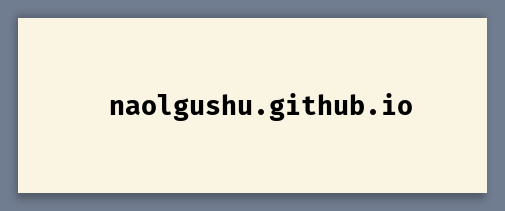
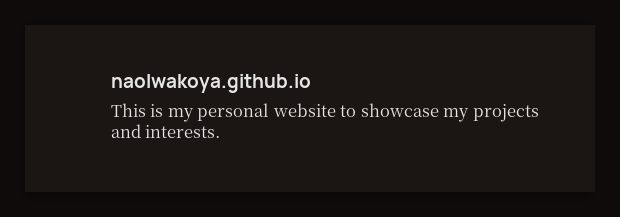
[109,93,413,121] naolgushu.github.io -> [111,74,311,93] [111,103,539,122] [111,124,221,138] naolwakoya.github.io // This is my personal website to showcase my projects and interests.

